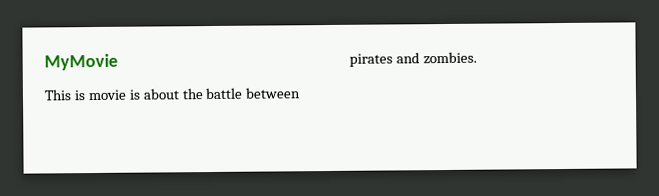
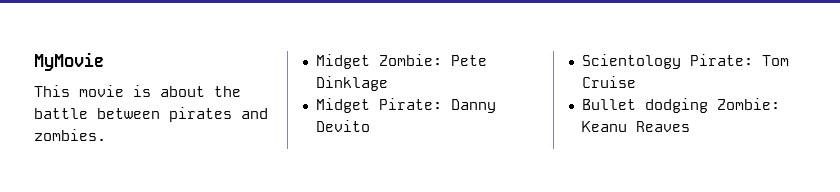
[73,90,86,101] is -> (70, 91) none
(477, 58) none -> [315,54,487,69] [315,76,388,91] [315,98,496,113] [315,120,370,132] [581,54,789,69] [581,76,636,88] [581,98,780,113] [581,121,690,132] // Midget Zombie: Pete Dinklage // Midget Pirate: Danny Devito // Scientology Pirate: Tom Cruise // Bullet dodging Zombie: Keanu Reaves

